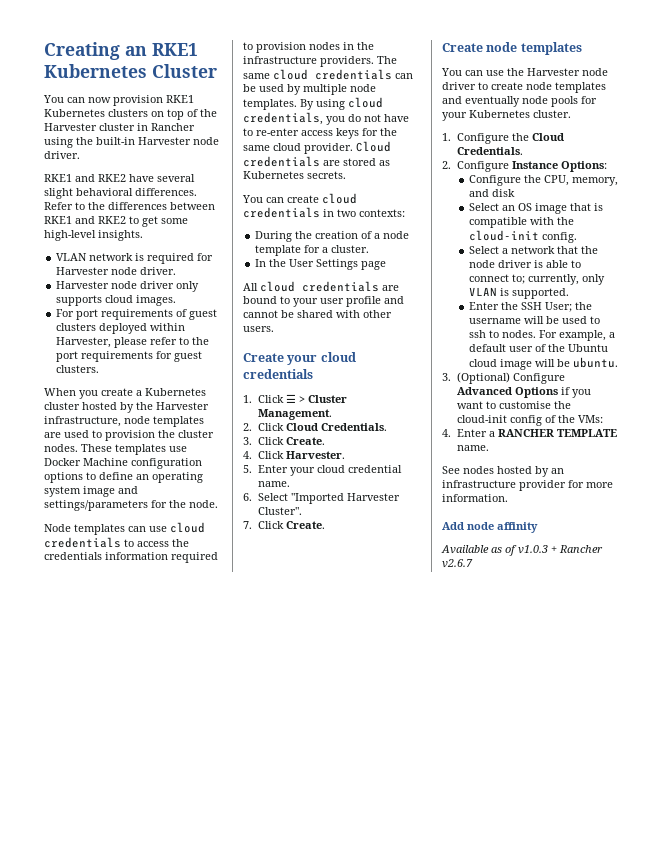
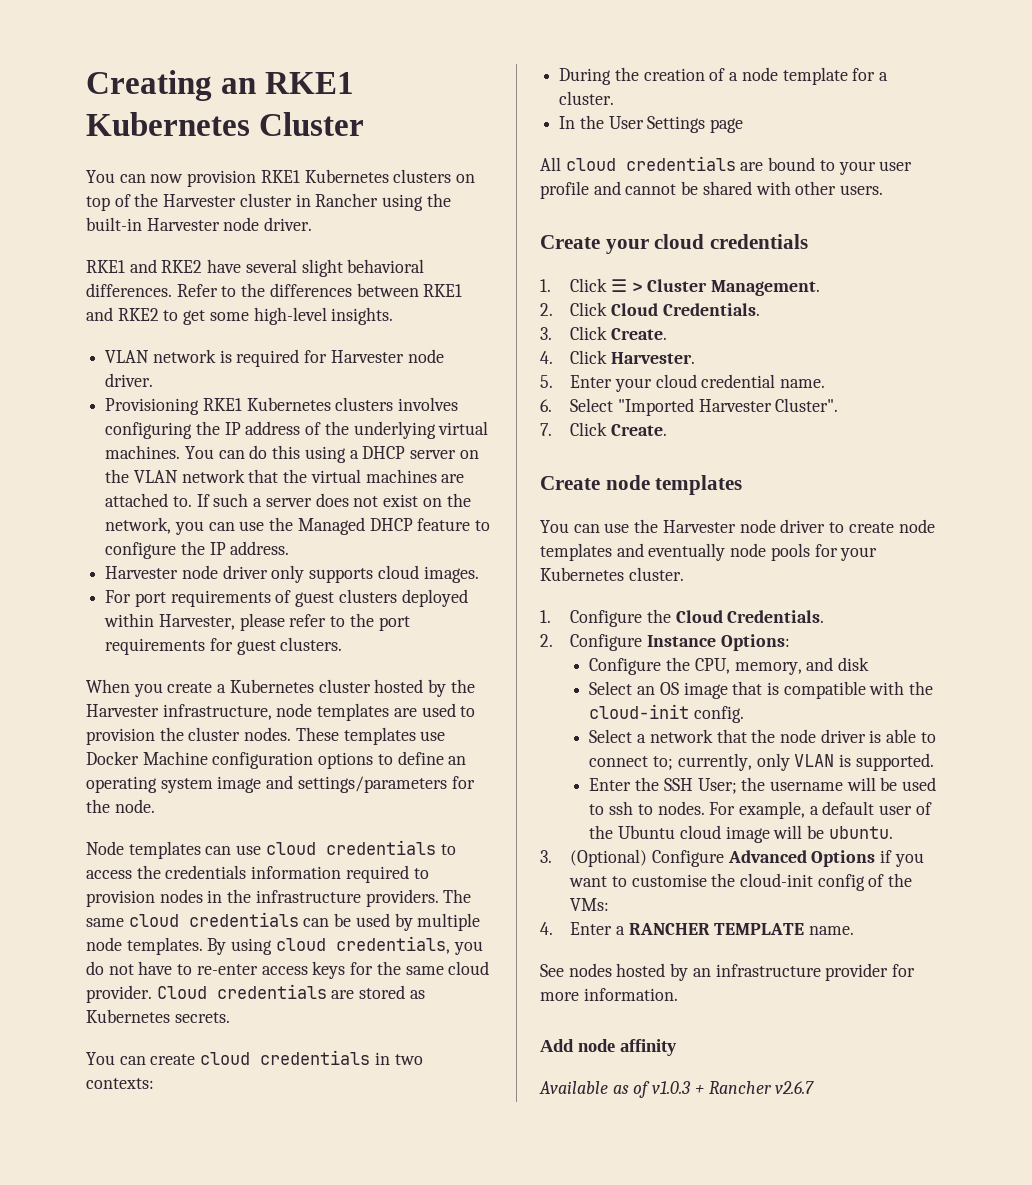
(177, 271) none -> [105,397,459,415] [105,421,489,439] [105,445,479,463] [105,469,465,483] [105,493,471,507] [105,517,491,535] [105,541,290,559] // Provisioning RKE1 Kubernetes clusters involves configuring the IP address of the underlying virtual machines. You can do this using a DHCP server on the VLAN network that the virtual machines are attached to. If such a server does not exist on the network, you can use the Managed DHCP feature to configure the IP address.

